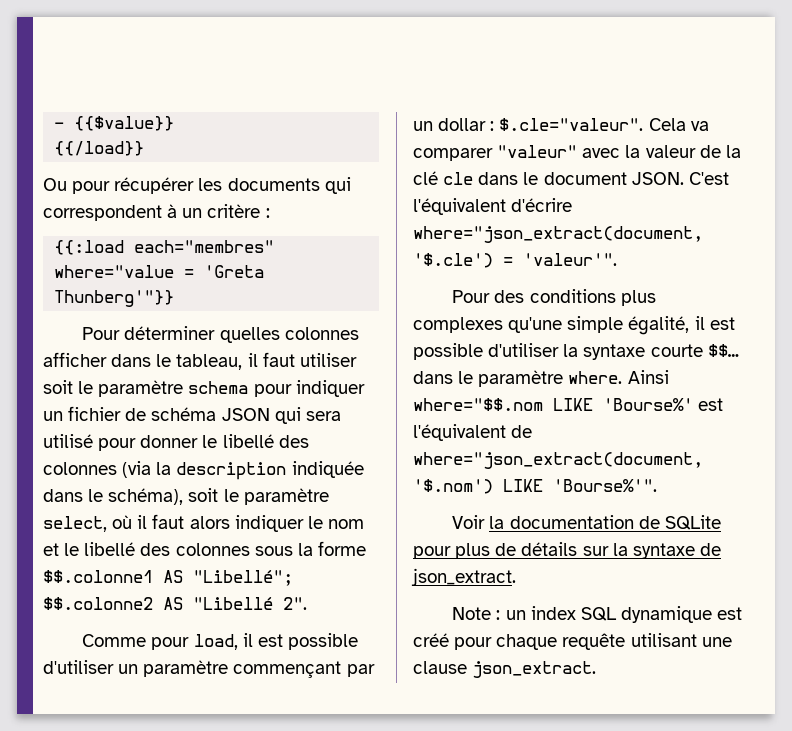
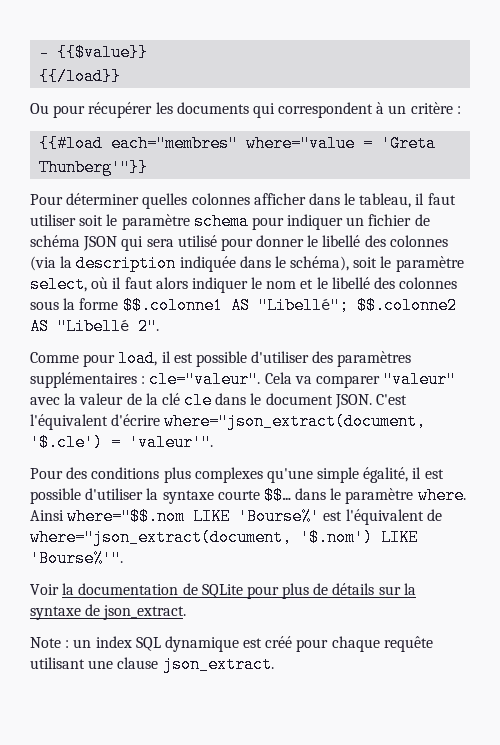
[54,240,125,255] {{:load -> [39,135,104,152] {{#load
[118,660,375,678] [413,118,644,131] un paramètre commençant par un dollar : $.cle="valeur". -> [312,351,412,367] [30,371,261,388] des paramètres supplémentaires : cle="valeur".

